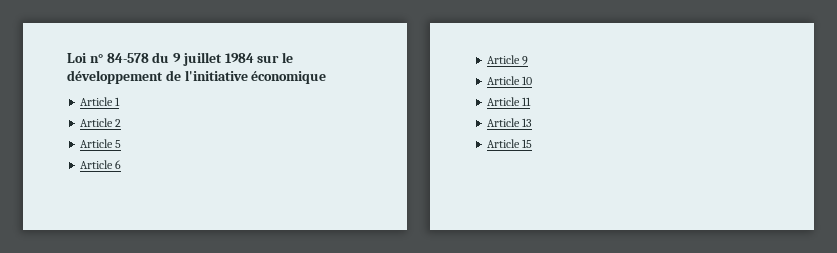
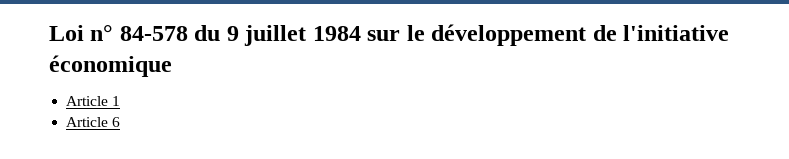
[115,119,122,127] [80,139,122,148] [80,160,122,169] [487,55,529,65] [487,76,533,85] [487,97,532,106] [487,118,533,127] [487,139,533,148] 2 // Article 5 // Article 6 // Article 9 // Article 10 // Article 11 // Article 13 // Article 15 -> [112,117,121,127] 6

